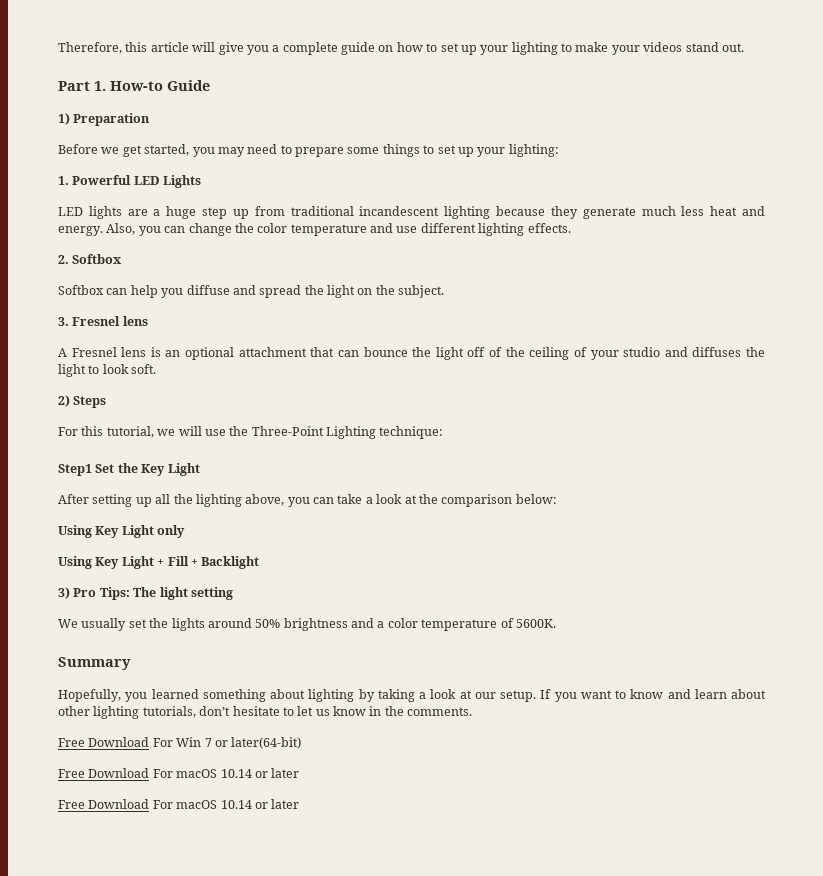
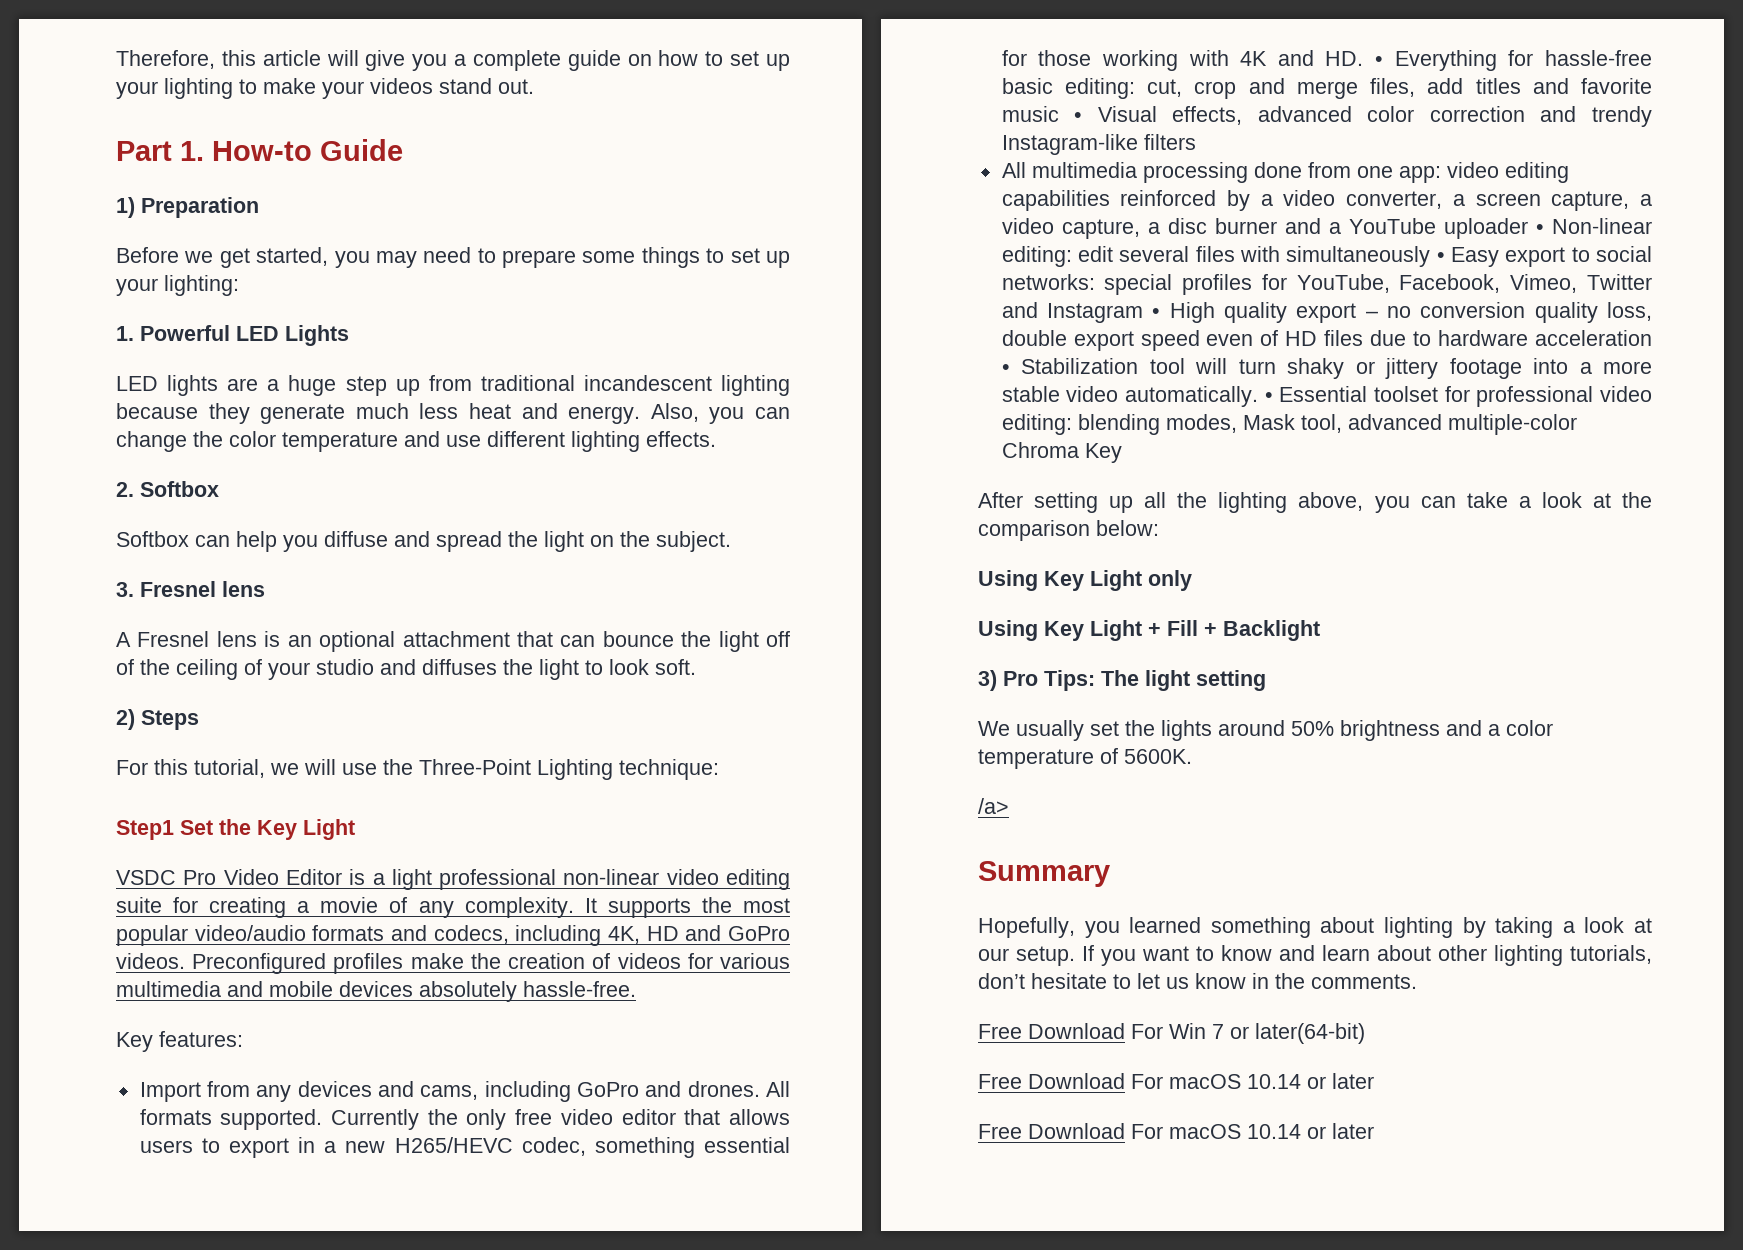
(200, 469) none -> [116,869,790,890] [116,897,790,918] [116,925,790,946] [116,953,790,974] [116,981,636,1002] [116,1031,243,1052] [139,1081,790,1102] [139,1109,790,1130] [139,1137,790,1158] [1001,50,1652,71] [1001,78,1652,99] [1001,106,1652,127] [1001,134,1196,155] [1001,162,1569,183] [1001,190,1652,211] [1001,218,1652,239] [1001,246,1652,267] [1001,274,1652,295] [1001,302,1652,323] [1001,330,1652,351] [1001,358,1652,379] [1001,386,1652,407] [1001,414,1577,435] [1001,442,1122,463] // VSDC Pro Video Editor is a light professional non-linear video editing suite for creating a movie of any complexity. It supports the most popular video/audio formats and codecs, including 4K, HD and GoPro videos. Preconfigured profiles make the creation of videos for various multimedia and mobile devices absolutely hassle-free. // Key features: // Import from any devices and cams, including GoPro and drones. All formats supported. Сurrently the only free video editor that allows users to export in a new H265/HEVC codec, something essential for those working with 4K and HD. • Everything for hassle-free basic editing: cut, crop and merge files, add titles and favorite music • Visual effects, advanced color correction and trendy Instagram-like filters // All multimedia processing done from one app: video editing capabilities reinforced by a video converter, a screen capture, a video capture, a disc burner and a YouTube uploader • Non-linear editing: edit several files with simultaneously • Easy export to social networks: special profiles for YouTube, Facebook, Vimeo, Twitter and Instagram • High quality export – no conversion quality loss, double export speed even of HD files due to hardware acceleration • Stabilization tool will turn shaky or jittery footage into a more stable video automatically. • Essential toolset for professional video editing: blending modes, Mask tool, advanced multiple-color Chroma Key
(556, 623) none -> [978,798,1009,814] // /a>

